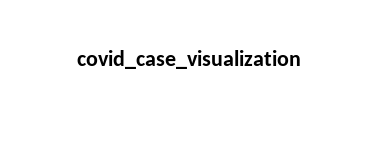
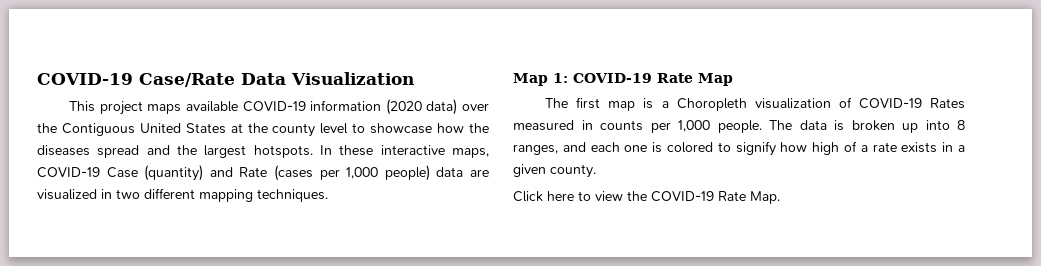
[77,50,301,69] covid_case_visualization -> [37,72,414,87] [69,99,490,115] [37,123,490,137] [37,145,489,158] [37,165,490,181] [37,188,328,202] [513,73,733,86] [545,97,965,111] [513,120,965,133] [513,141,966,156] [513,164,596,178] [513,191,780,204] COVID-19 Case/Rate Data Visualization // This project maps available COVID-19 information (2020 data) over the Contiguous United States at the county level to showcase how the diseases spread and the largest hotspots. In these interactive maps, COVID-19 Case (quantity) and Rate (cases per 1,000 people) data are visualized in two different mapping techniques. // Map 1: COVID-19 Rate Map // The first map is a Choropleth visualization of COVID-19 Rates measured in counts per 1,000 people. The data is broken up into 8 ranges, and each one is colored to signify how high of a rate exists in a given county. // Click here to view the COVID-19 Rate Map.

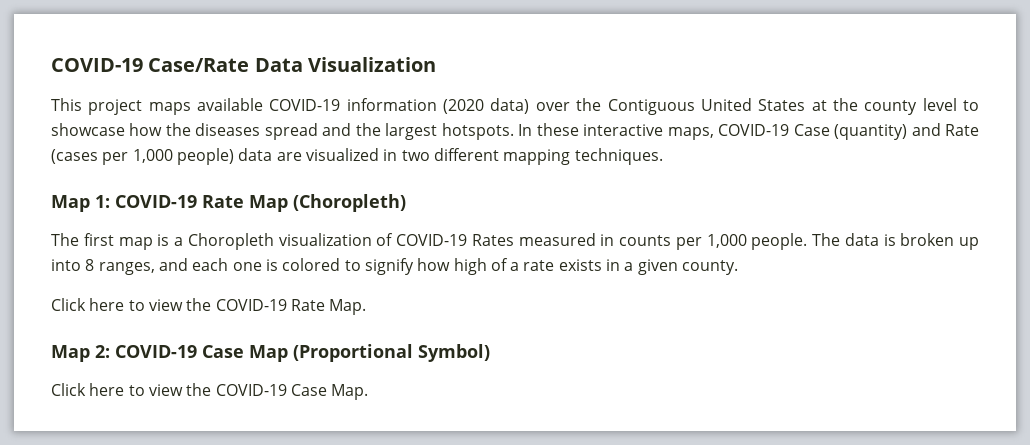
(733, 79) none -> [293,194,406,212] (Choropleth)
(780, 197) none -> [51,344,490,362] [51,383,369,400] // Map 2: COVID-19 Case Map (Proportional Symbol) // Click here to view the COVID-19 Case Map.

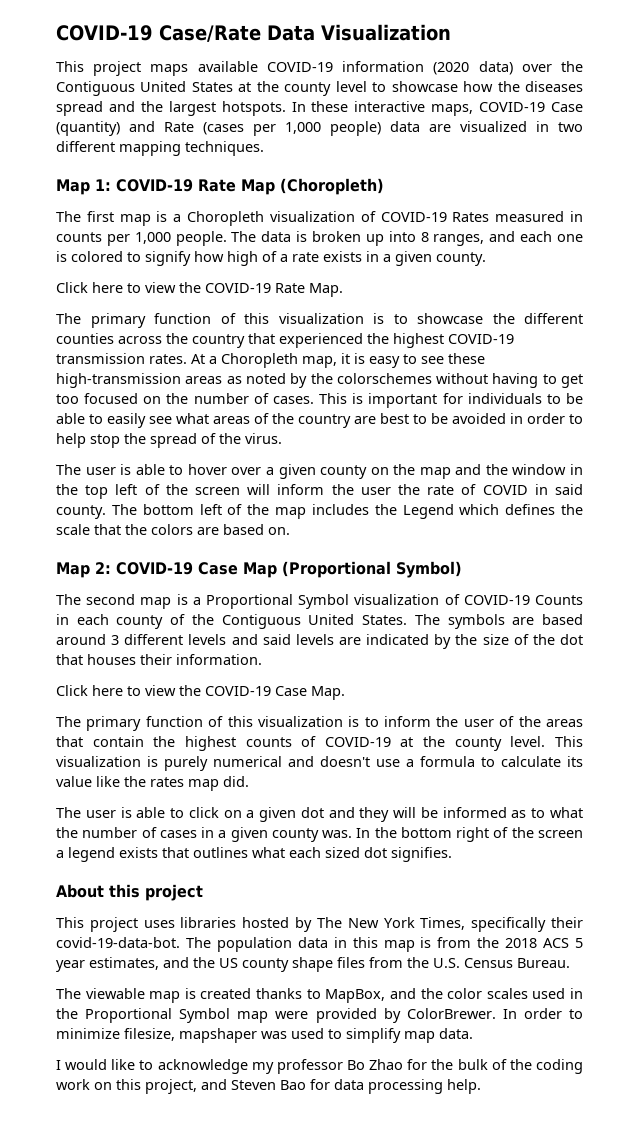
(367, 307) none -> [56,313,583,328] [56,333,514,348] [56,353,485,368] [56,373,584,388] [56,393,583,408] [56,413,583,428] [56,433,282,448] [56,464,583,479] [56,484,583,499] [56,504,583,519] [56,524,290,535] // The primary function of this visualization is to showcase the different counties across the country that experienced the highest COVID-19 transmission rates. At a Choropleth map, it is easy to see these high-transmission areas as noted by the colorschemes without having to get too focused on the number of cases. This is important for individuals to be able to easily see what areas of the country are best to be avoided in order to help stop the spread of the virus. // The user is able to hover over a given county on the map and the window in the top left of the screen will inform the user the rate of COVID in said county. The bottom left of the map includes the Legend which defines the scale that the colors are based on.
(490, 353) none -> [56,594,583,609] [56,614,584,629] [56,634,584,649] [56,654,262,665] // The second map is a Proportional Symbol visualization of COVID-19 Counts in each county of the Contiguous United States. The symbols are based around 3 different levels and said levels are indicated by the size of the dot that houses their information.
(369, 392) none -> [56,716,583,731] [56,736,583,751] [56,756,583,771] [56,776,249,791] [56,807,583,822] [56,827,583,842] [56,847,452,862] [56,884,203,901] [56,917,583,932] [56,937,584,952] [56,957,570,972] [56,988,584,1003] [56,1008,584,1023] [56,1028,473,1043] [56,1059,584,1074] [56,1079,481,1094] // The primary function of this visualization is to inform the user of the areas that contain the highest counts of COVID-19 at the county level. This visualization is purely numerical and doesn't use a formula to calculate its value like the rates map did. // The user is able to click on a given dot and they will be informed as to what the number of cases in a given county was. In the bottom right of the screen a legend exists that outlines what each sized dot signifies. // About this project // This project uses libraries hosted by The New York Times, specifically their covid-19-data-bot. The population data in this map is from the 2018 ACS 5 year estimates, and the US county shape files from the U.S. Census Bureau. // The viewable map is created thanks to MapBox, and the color scales used in the Proportional Symbol map were provided by ColorBrewer. In order to minimize filesize, mapshaper was used to simplify map data. // I would like to acknowledge my professor Bo Zhao for the bulk of the coding work on this project, and Steven Bao for data processing help.

